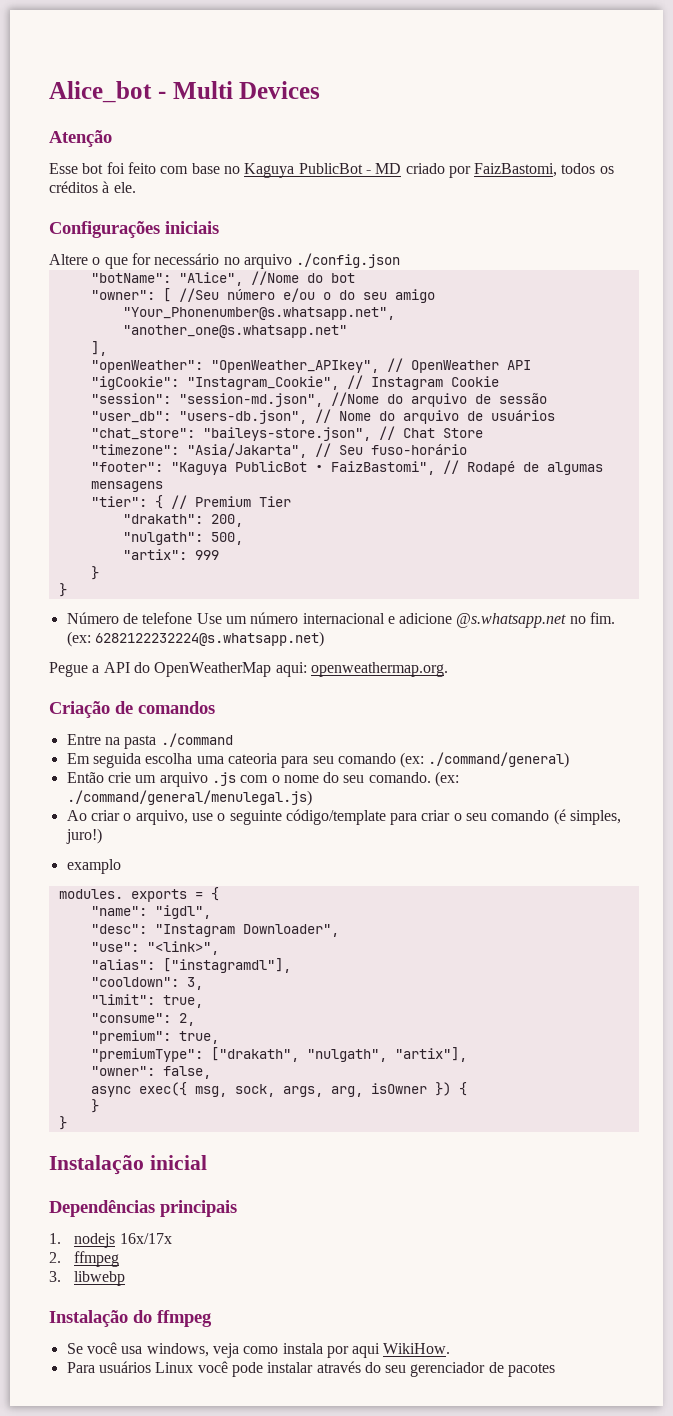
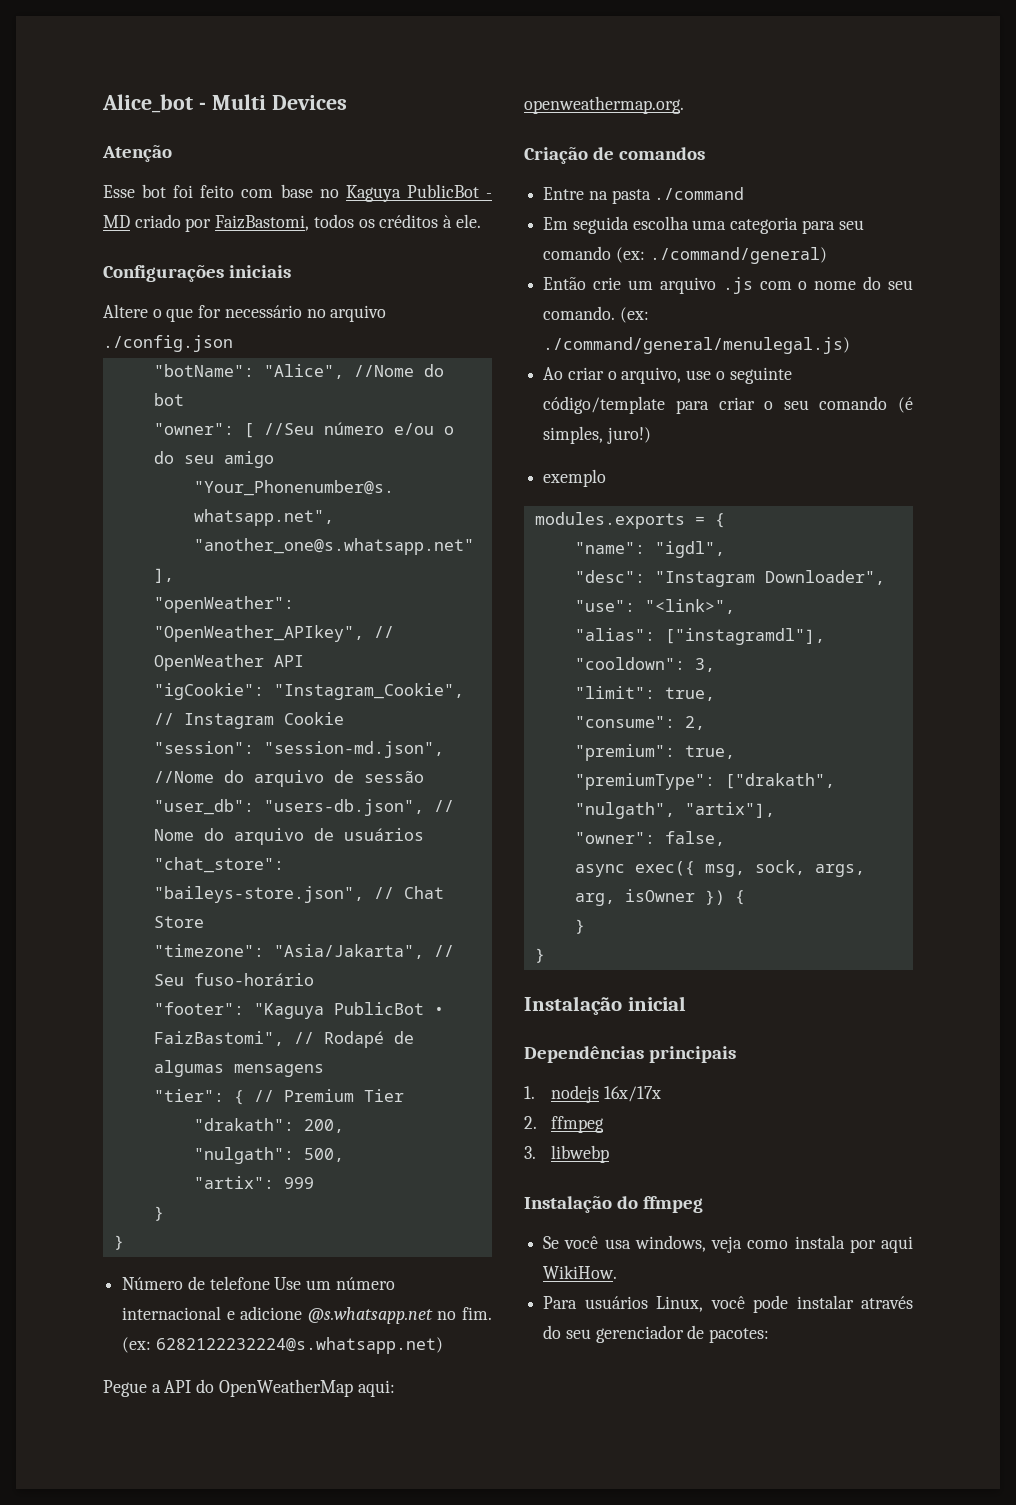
[227,753,277,764] cateoria -> [730,217,799,234] categoria
[66,859,121,874] [58,889,187,902] examplo // modules. exports -> [543,469,607,487] [534,512,685,529] exemplo // modules.exports
[155,1362,194,1373] Linux -> [656,1296,704,1312] Linux,
[508,1363,556,1377] pacotes -> [709,1328,770,1343] pacotes:

